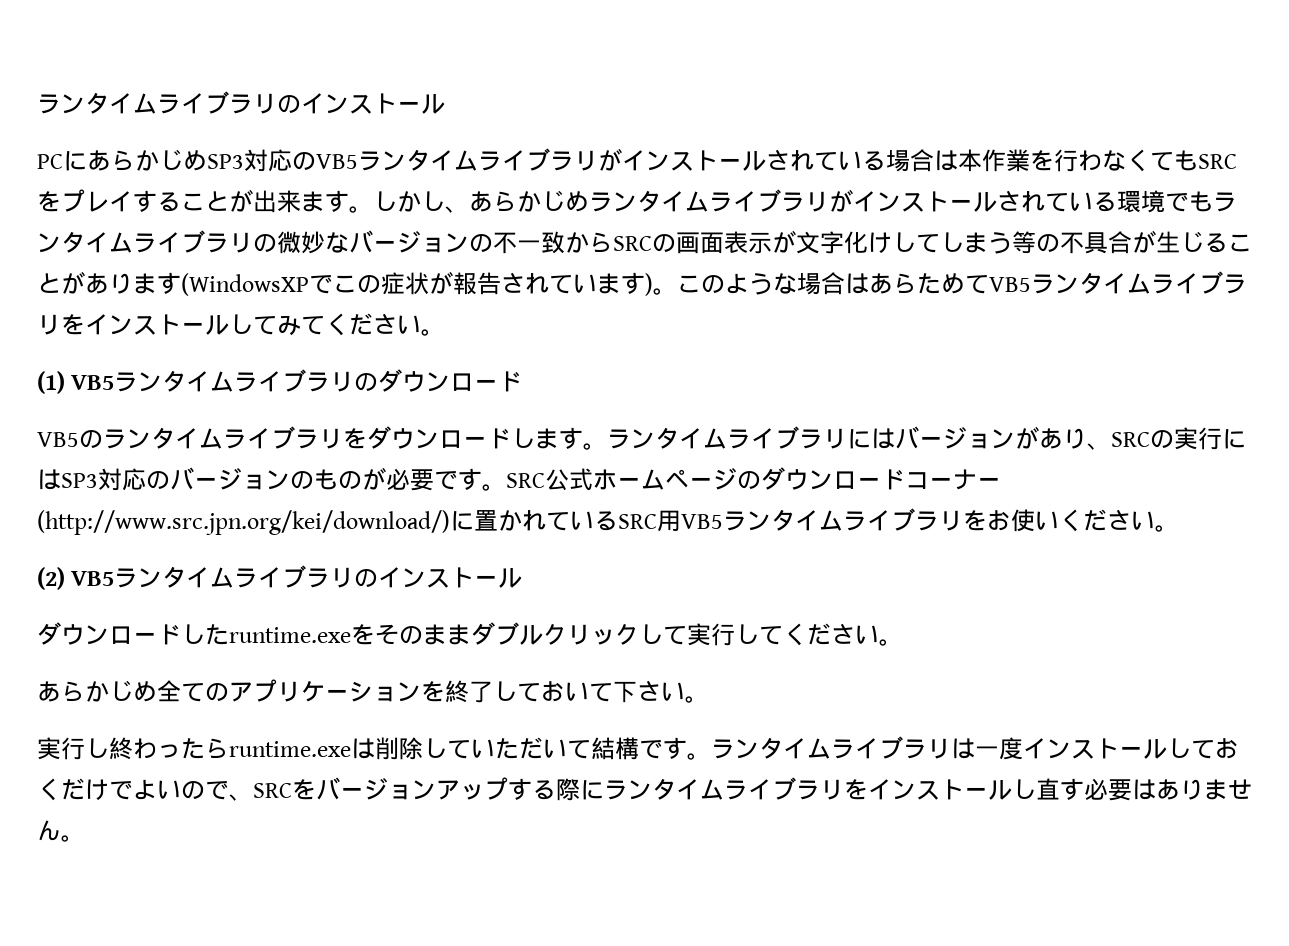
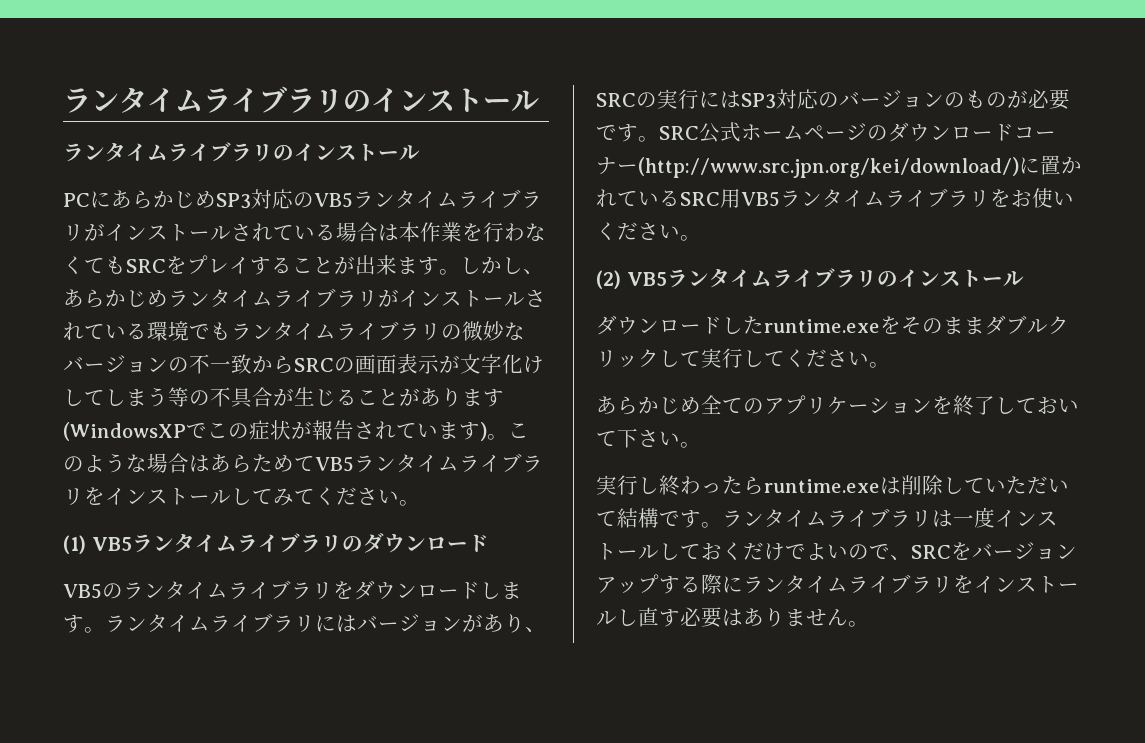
[37,91,445,114] ランタイムライブラリのインストール -> [63,86,539,113] [63,142,420,162] ランタイムライブラリのインストール // ランタイムライブラリのインストール

